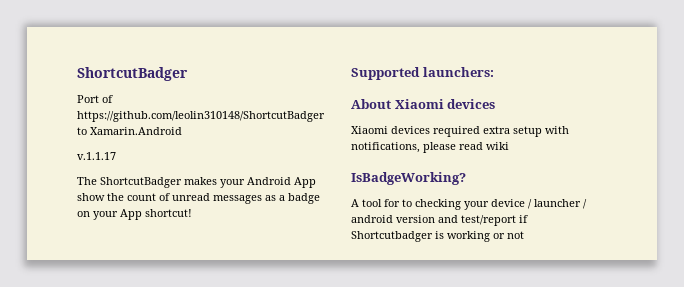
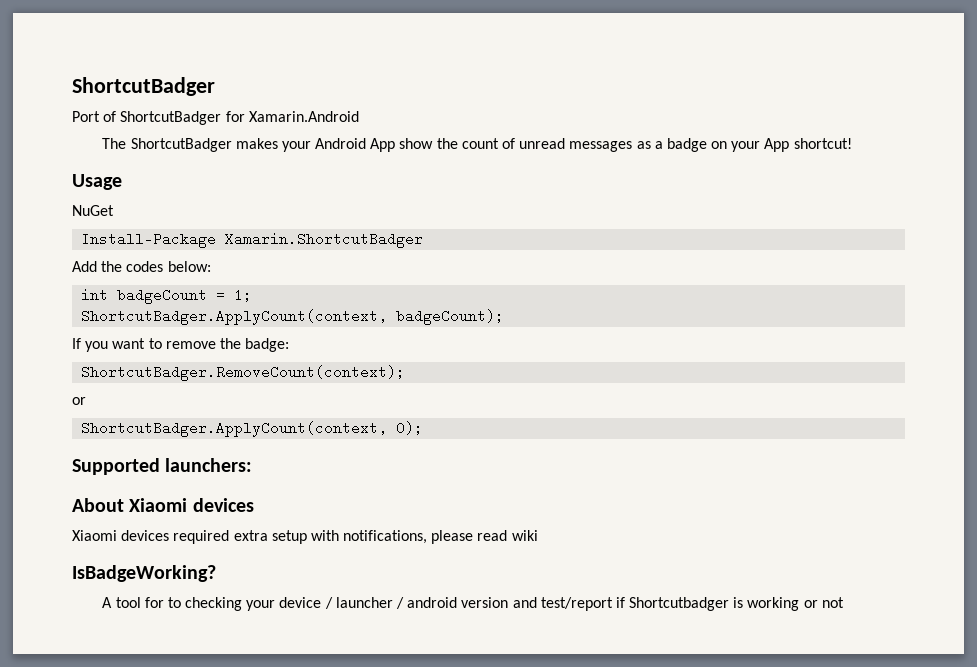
[77,111,325,122] [77,127,87,135] https://github.com/leolin310148/ShortcutBadger to -> [120,111,245,125] ShortcutBadger for
[77,152,116,160] // v.1.1.17 -> (359, 116) none
(192, 213) none -> [72,174,122,190] [72,205,114,216] [81,232,424,248] [72,261,211,272] [81,288,253,304] [81,309,505,325] [72,338,290,352] [81,365,406,381] [72,397,86,405] [81,421,424,437] // Usage // NuGet // Install-Package Xamarin.ShortcutBadger // Add the codes below: // int badgeCount = 1; // ShortcutBadger.ApplyCount(context, badgeCount); // If you want to remove the badge: // ShortcutBadger.RemoveCount(context); // or // ShortcutBadger.ApplyCount(context, 0);

